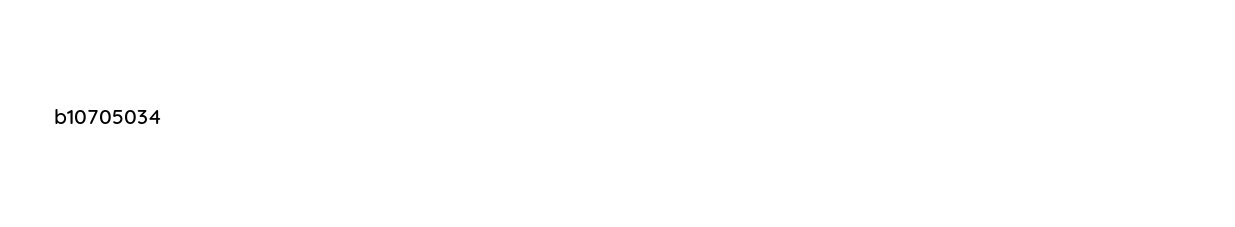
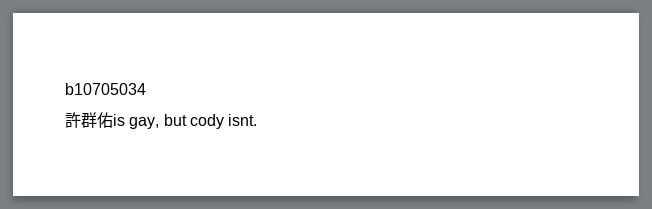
(162, 116) none -> [65,112,258,129] // 許群佑is gay, but cody isnt.

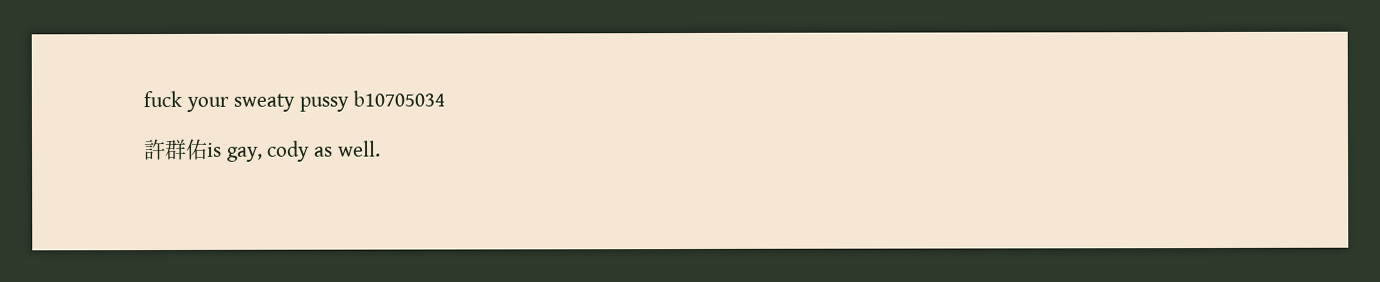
(65, 89) none -> [143,90,350,112] fuck your sweaty pussy
[163,114,258,129] but cody isnt. -> [266,140,381,162] cody as well.

